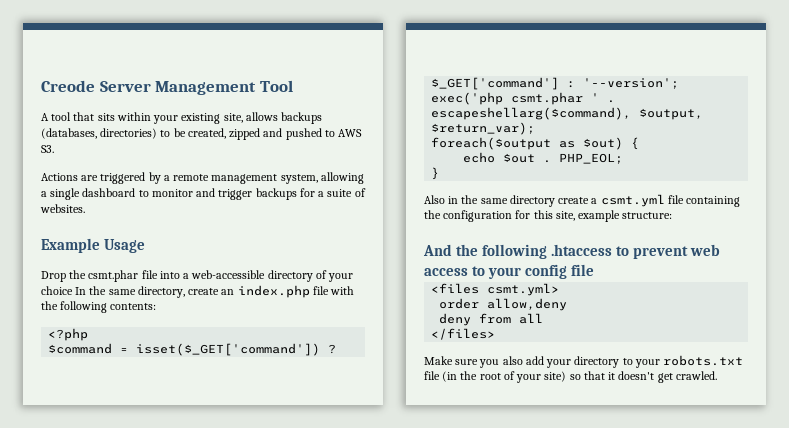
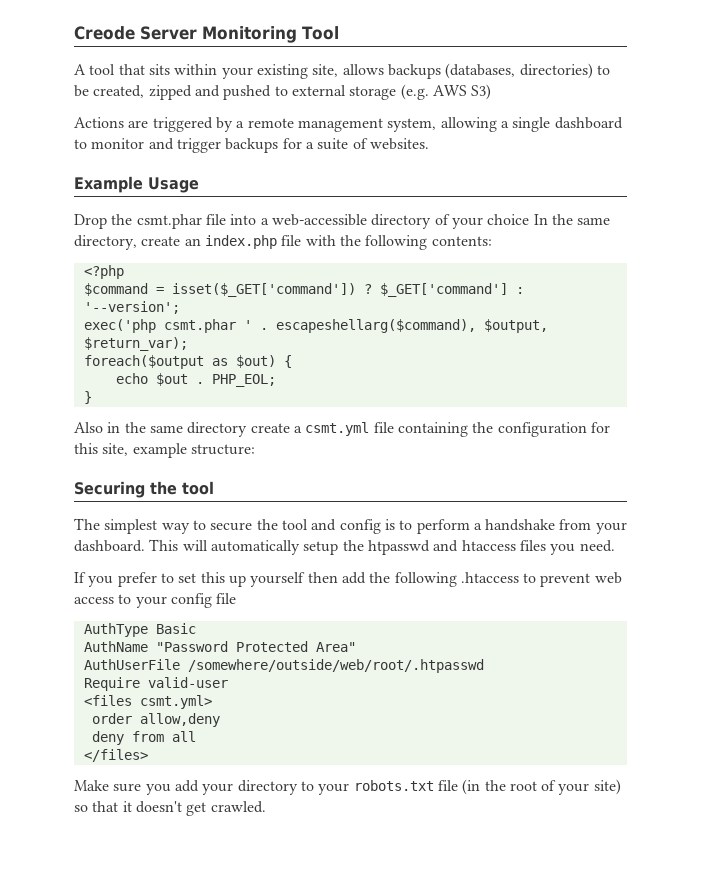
[155,81,257,95] Management -> [202,26,297,43] Monitoring
[338,129,363,137] [41,145,54,153] AWS S3. -> [291,84,492,100] external storage (e.g. AWS S3)
[423,244,452,256] And -> [74,481,214,498] [74,518,627,534] [74,539,615,555] [74,572,366,587] Securing the tool // The simplest way to secure the tool and config is to perform a handshake from your dashboard. This will automatically setup the htpasswd and htaccess files you need. // If you prefer to set this up yourself then add
(595, 270) none -> [83,623,196,637] [83,641,356,652] [83,659,484,673] [83,677,228,691] // AuthType Basic // AuthName "Password Protected Area" // AuthUserFile /somewhere/outside/web/root/.htpasswd // Require valid-user
[502,356,523,365] also -> (171, 789) none

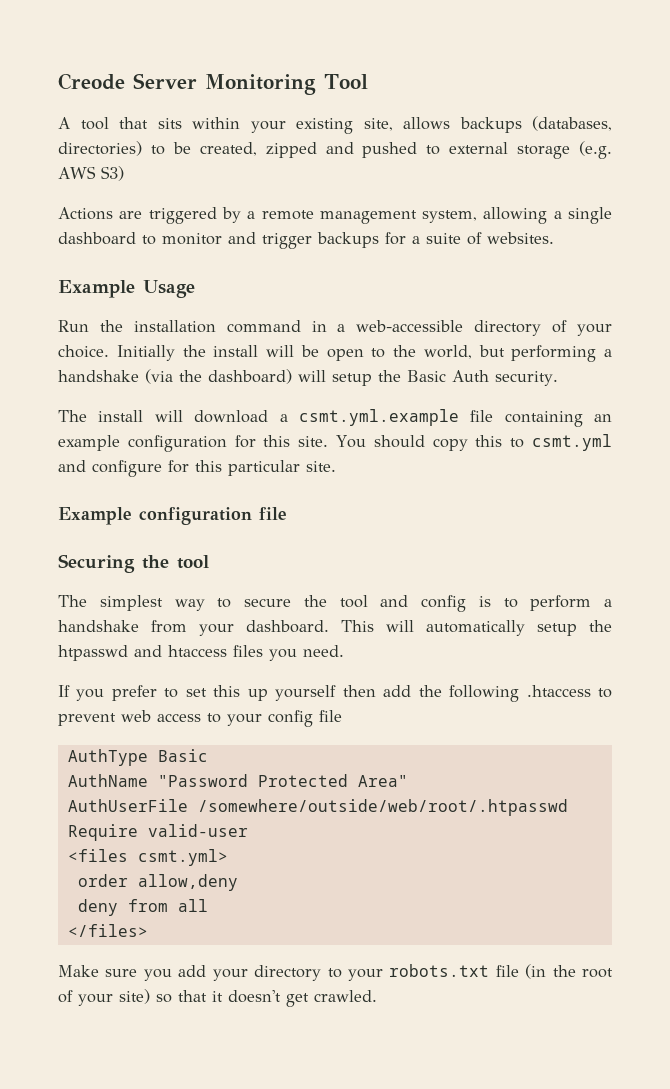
[74,214,257,229] Drop the csmt.phar file into -> [58,320,327,333] Run the installation command in
[487,214,611,225] [74,235,492,250] [83,265,124,279] [83,283,524,297] [83,301,180,314] [83,319,548,333] [83,337,188,351] [83,355,292,369] [115,373,276,387] [83,391,92,404] [74,422,610,437] [74,443,255,458] choice In the same directory, create an index.php file with the following contents: // <?php // $command = isset($_GET['command']) ? $_GET['command'] : '--version'; // exec('php csmt.phar ' . escapeshellarg($command), $output, $return_var); // foreach($output as $out) { // echo $out . PHP_EOL; // } // Also in the same directory create a csmt.yml file containing the configuration for this site, example structure: -> [58,345,612,362] [58,369,558,386] [58,409,612,427] [58,434,612,452] [58,460,336,477] [58,507,287,525] choice. Initially the install will be open to the world, but performing a handshake (via the dashboard) will setup the Basic Auth security. // The install will download a csmt.yml.example file containing an example configuration for this site. You should copy this to csmt.yml and configure for this particular site. // Example configuration file

